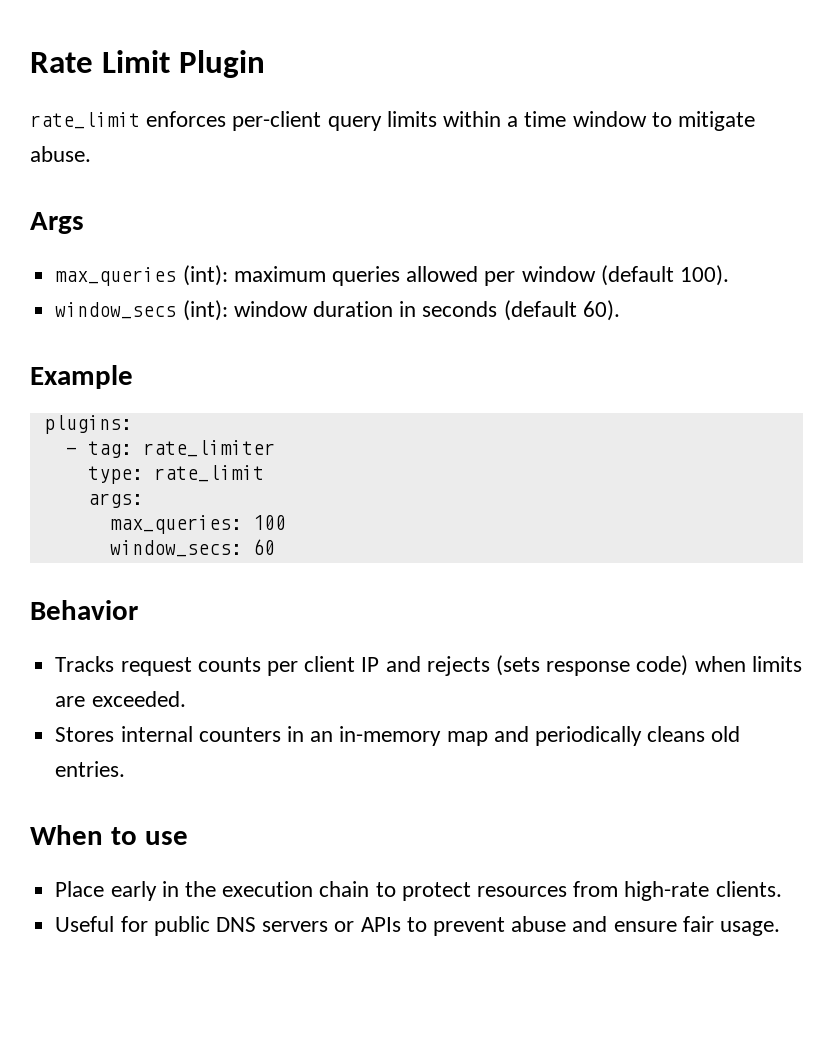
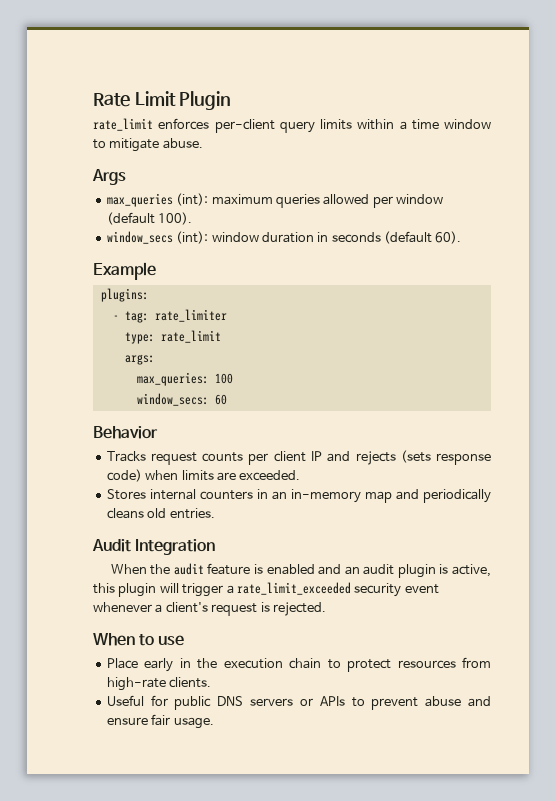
(126, 769) none -> [92,539,216,555] [110,563,491,578] [93,582,439,597] [93,602,326,616] // Audit Integration // When the audit feature is enabled and an audit plugin is active, this plugin will trigger a rate_limit_exceeded security event whenever a client's request is rejected.

